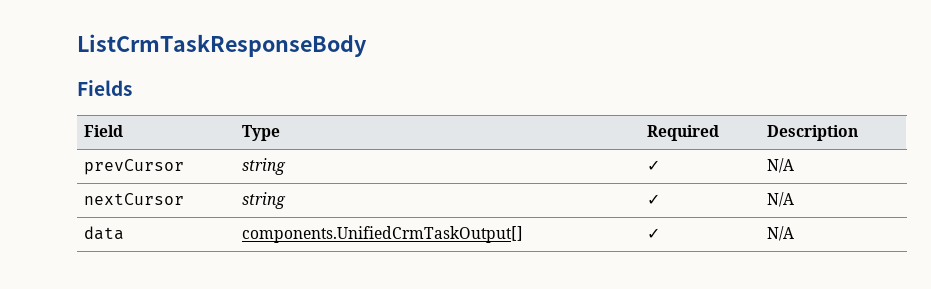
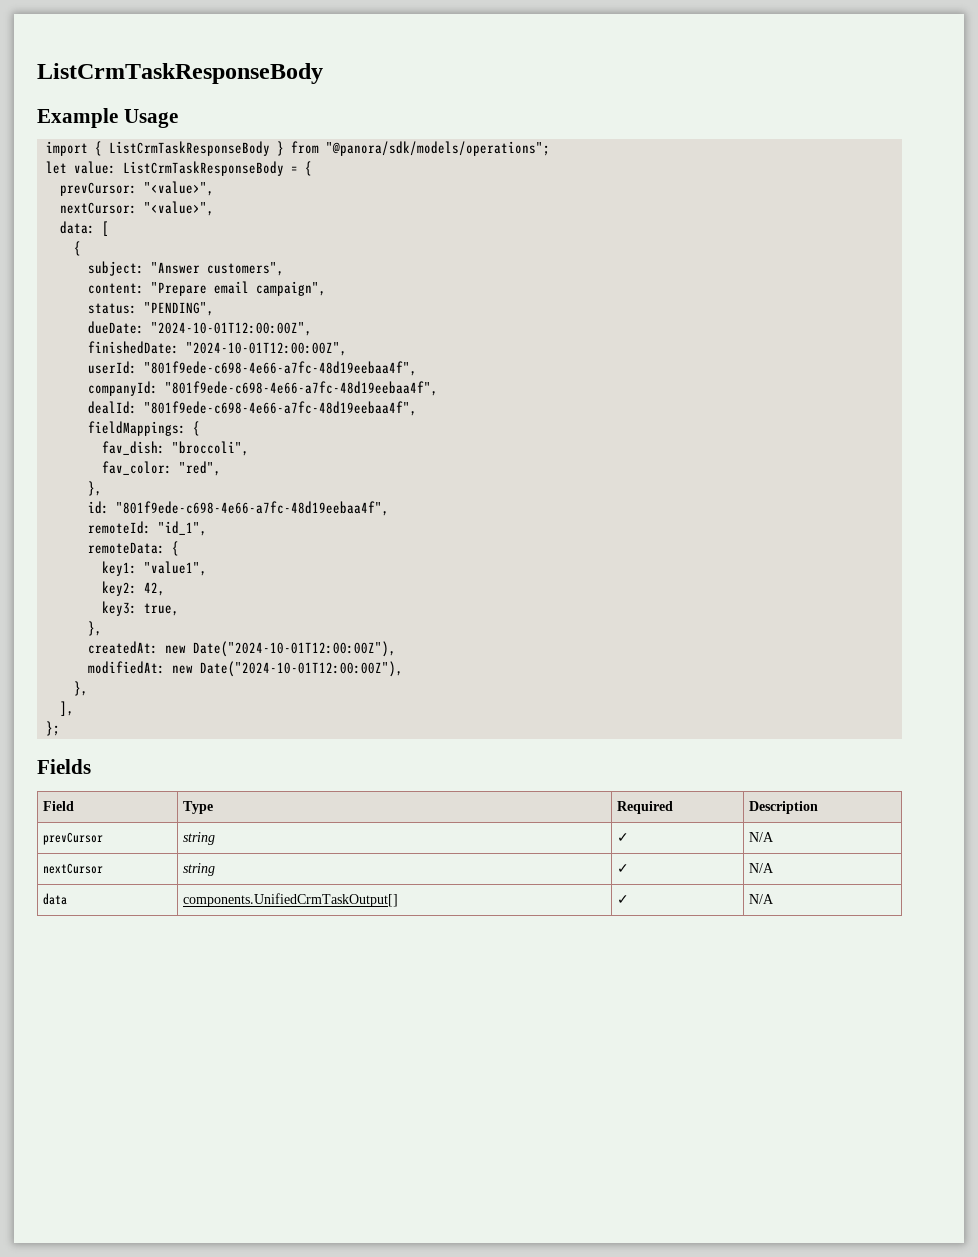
[77,34,367,57] ListCrmTaskResponseBody -> [37,63,323,84] [37,108,178,128] [46,141,551,156] [46,161,313,176] [60,181,215,196] [60,201,215,216] [60,221,110,236] [74,241,82,256] [88,261,285,276] [88,281,327,296] [88,302,215,316] [88,321,313,336] [88,341,348,356] [88,361,418,376] [88,381,439,396] [88,401,418,416] [88,421,201,436] [102,441,250,456] [102,461,222,476] [88,481,103,496] [88,501,390,516] [88,521,208,536] [88,541,180,556] [102,561,208,576] [102,581,166,596] [102,601,180,616] [88,621,103,636] [88,641,397,657] [88,661,404,677] [74,681,89,696] [60,701,75,716] [46,721,61,736] ListCrmTaskResponseBody // Example Usage // import { ListCrmTaskResponseBody } from "@panora/sdk/models/operations"; // let value: ListCrmTaskResponseBody = { // prevCursor: "<value>", // nextCursor: "<value>", // data: [ // { // subject: "Answer customers", // content: "Prepare email campaign", // status: "PENDING", // dueDate: "2024-10-01T12:00:00Z", // finishedDate: "2024-10-01T12:00:00Z", // userId: "801f9ede-c698-4e66-a7fc-48d19eebaa4f", // companyId: "801f9ede-c698-4e66-a7fc-48d19eebaa4f", // dealId: "801f9ede-c698-4e66-a7fc-48d19eebaa4f", // fieldMappings: { // fav_dish: "broccoli", // fav_color: "red", // }, // id: "801f9ede-c698-4e66-a7fc-48d19eebaa4f", // remoteId: "id_1", // remoteData: { // key1: "value1", // key2: 42, // key3: true, // }, // createdAt: new Date("2024-10-01T12:00:00Z"), // modifiedAt: new Date("2024-10-01T12:00:00Z"), // }, // ], // };

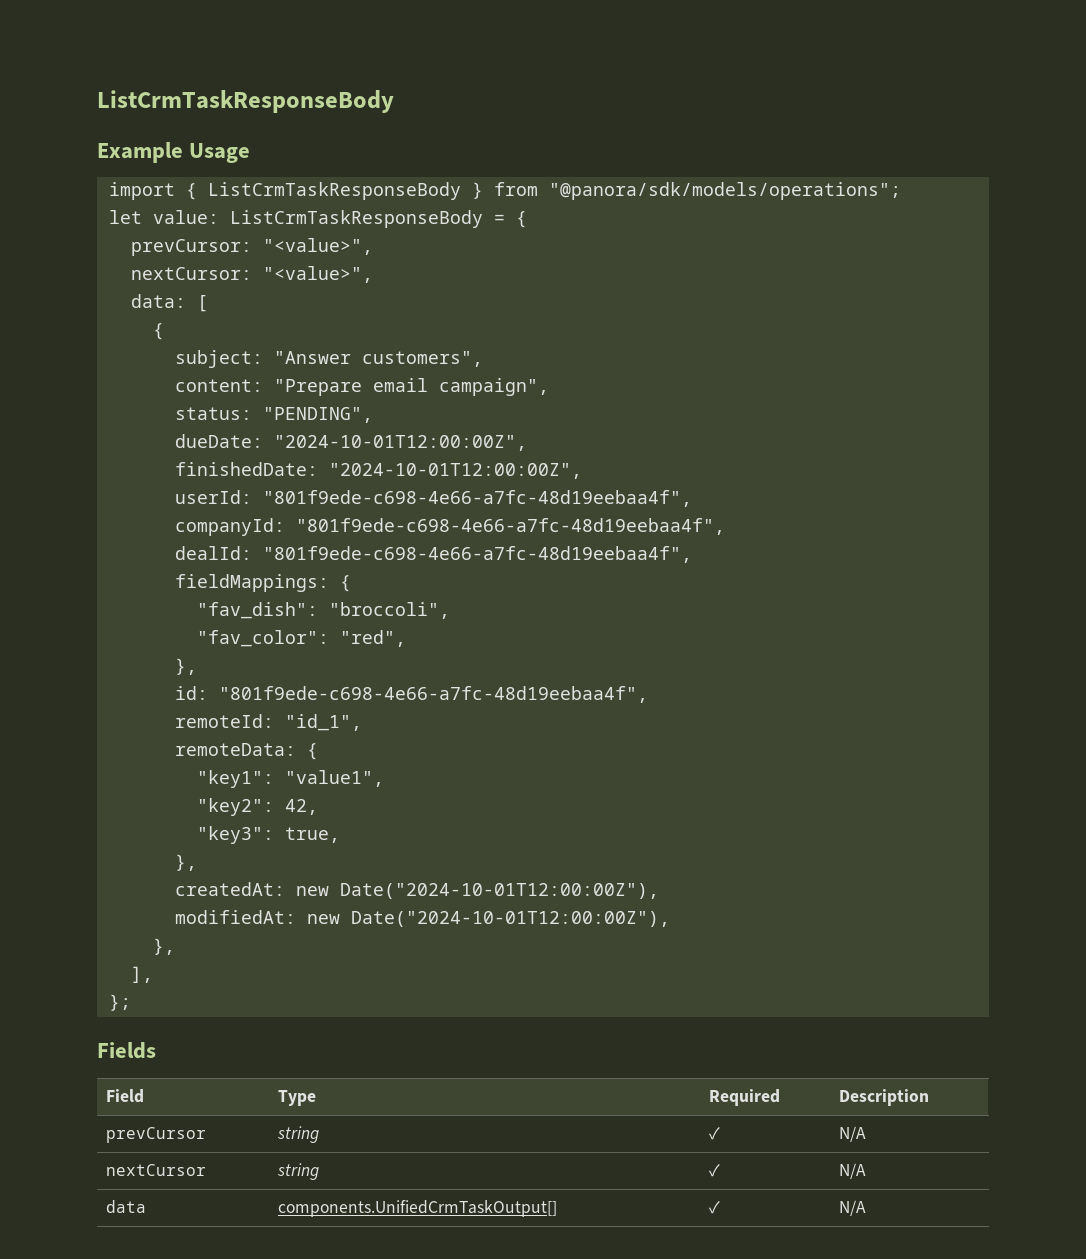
[102,441,166,455] fav_dish: -> [196,602,318,619] "fav_dish":
[102,461,173,475] fav_color: -> [196,630,329,647] "fav_color":
[102,561,138,576] key1: -> [196,770,274,788] "key1":
[102,581,138,596] key2: -> [196,798,274,816] "key2":
[102,601,138,616] key3: -> [196,826,274,844] "key3":

